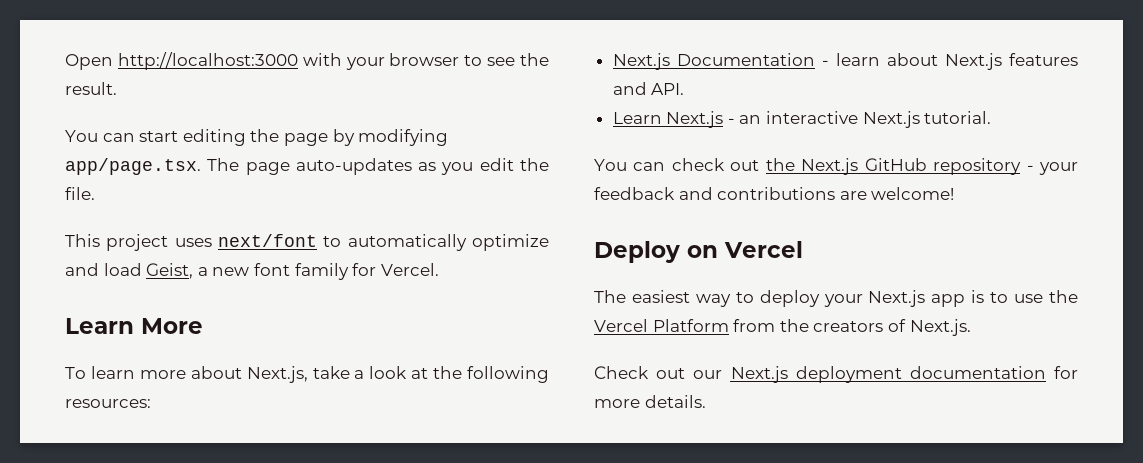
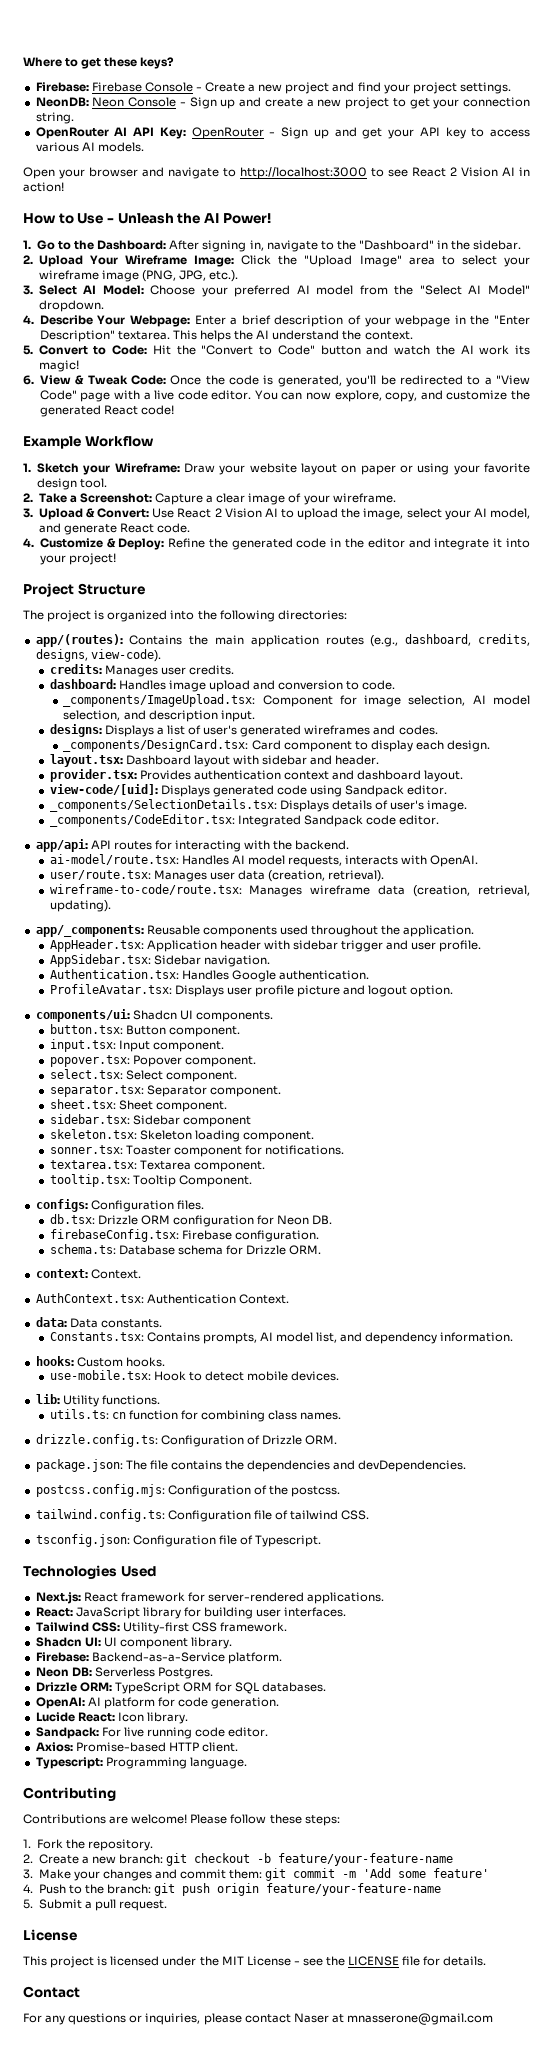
[65,52,549,70] [65,82,117,95] [65,129,449,146] [65,158,549,175] [65,187,95,200] [65,234,549,251] [65,263,439,280] [65,318,203,334] [65,366,549,383] [65,399,151,408] [612,53,1078,70] [612,82,685,95] [612,111,992,128] [594,158,1078,175] [594,187,955,200] [594,241,803,263] [594,290,1078,307] [594,319,971,336] [594,366,1078,383] [594,395,706,408] Open http://localhost:3000 with your browser to see the result. // You can start editing the page by modifying app/page.tsx. The page auto-updates as you edit the file. // This project uses next/font to automatically optimize and load Geist, a new font family for Vercel. // Learn More // To learn more about Next.js, take a look at the following resources: // Next.js Documentation - learn about Next.js features and API. // Learn Next.js - an interactive Next.js tutorial. // You can check out the Next.js GitHub repository - your feedback and contributions are welcome! // Deploy on Vercel // The easiest way to deploy your Next.js app is to use the Vercel Platform from the creators of Next.js. // Check out our Next.js deployment documentation for more details. -> [23,57,175,69] [35,82,511,94] [35,97,530,109] [35,112,74,124] [35,127,530,139] [35,142,144,152] [23,167,530,179] [23,182,64,192] [23,213,271,224] [23,240,522,252] [23,255,531,267] [38,270,239,282] [23,285,530,297] [38,300,104,312] [23,315,530,327] [39,330,413,342] [23,345,530,355] [38,360,79,372] [23,375,530,387] [39,390,530,402] [39,405,174,417] [23,436,154,449] [23,463,531,475] [36,478,108,490] [23,493,396,505] [23,508,530,520] [38,523,191,535] [23,538,531,550] [39,553,116,565] [23,583,145,597] [23,610,347,622] [35,634,530,647] [35,649,161,662] [49,664,234,677] [49,679,396,692] [63,694,531,707] [63,710,255,722] [49,724,438,737] [63,739,491,752] [49,754,380,767] [49,769,464,782] [49,784,448,797] [49,799,468,812] [49,814,439,827] [35,839,350,852] [49,854,479,867] [49,870,385,882] [49,884,530,897] [49,900,111,912] [35,925,475,937] [49,939,482,952] [49,954,270,967] [49,969,369,982] [49,984,454,997] [35,1009,273,1022] [49,1024,240,1037] [49,1039,224,1052] [49,1055,256,1067] [49,1069,237,1082] [49,1085,281,1097] [49,1099,227,1112] [49,1114,251,1127] [49,1129,314,1142] [49,1145,344,1157] [49,1160,265,1172] [49,1174,252,1187] [35,1199,204,1212] [49,1214,333,1227] [49,1229,319,1242] [49,1244,322,1255] [35,1269,141,1279] [35,1293,289,1304] [35,1317,162,1328] [49,1332,514,1344] [35,1356,165,1367] [49,1370,340,1381] [35,1394,160,1407] [49,1409,342,1422] [35,1434,338,1447] [35,1459,467,1472] [35,1484,341,1497] [35,1509,370,1522] [35,1534,322,1547] [23,1565,156,1579] [35,1592,385,1604] [35,1607,347,1619] [35,1622,288,1634] [35,1637,233,1649] [35,1652,282,1664] [35,1667,213,1679] [35,1682,327,1694] [35,1697,280,1709] [35,1712,188,1724] [35,1727,269,1739] [35,1742,238,1752] [35,1757,247,1769] [23,1787,116,1801] [23,1814,340,1826] [23,1839,154,1851] [23,1853,454,1866] [23,1868,490,1881] [23,1883,442,1896] [23,1899,168,1911] [23,1929,77,1941] [23,1956,487,1968] [23,1986,80,1998] [23,2013,493,2025] Where to get these keys? // Firebase: Firebase Console - Create a new project and find your project settings. // NeonDB: Neon Console - Sign up and create a new project to get your connection string. // OpenRouter AI API Key: OpenRouter - Sign up and get your API key to access various AI models. // Open your browser and navigate to http://localhost:3000 to see React 2 Vision AI in action! // How to Use - Unleash the AI Power! // 1. Go to the Dashboard: After signing in, navigate to the "Dashboard" in the sidebar. // 2. Upload Your Wireframe Image: Click the "Upload Image" area to select your wireframe image (PNG, JPG, etc.). // 3. Select AI Model: Choose your preferred AI model from the "Select AI Model" dropdown. // 4. Describe Your Webpage: Enter a brief description of your webpage in the "Enter Description" textarea. This helps the AI understand the context. // 5. Convert to Code: Hit the "Convert to Code" button and watch the AI work its magic! // 6. View & Tweak Code: Once the code is generated, you'll be redirected to a "View Code" page with a live code editor. You can now explore, copy, and customize the generated React code! // Example Workflow // 1. Sketch your Wireframe: Draw your website layout on paper or using your favorite design tool. // 2. Take a Screenshot: Capture a clear image of your wireframe. // 3. Upload & Convert: Use React 2 Vision AI to upload the image, select your AI model, and generate React code. // 4. Customize & Deploy: Refine the generated code in the editor and integrate it into your project! // Project Structure // The project is organized into the following directories: // app/(routes): Contains the main application routes (e.g., dashboard, credits, designs, view-code). // credits: Manages user credits. // dashboard: Handles image upload and conversion to code. // _components/ImageUpload.tsx: Component for image selection, AI model selection, and description input. // designs: Displays a list of user's generated wireframes and codes. // _components/DesignCard.tsx: Card component to display each design. // layout.tsx: Dashboard layout with sidebar and header. // provider.tsx: Provides authentication context and dashboard layout. // view-code/[uid]: Displays generated code using Sandpack editor. // _components/SelectionDetails.tsx: Displays details of user's image. // _components/CodeEditor.tsx: Integrated Sandpack code editor. // app/api: API routes for interacting with the backend. // ai-model/route.tsx: Handles AI model requests, interacts with OpenAI. // user/route.tsx: Manages user data (creation, retrieval). // wireframe-to-code/route.tsx: Manages wireframe data (creation, retrieval, updating). // app/_components: Reusable components used throughout the application. // AppHeader.tsx: Application header with sidebar trigger and user profile. // AppSidebar.tsx: Sidebar navigation. // Authentication.tsx: Handles Google authentication. // ProfileAvatar.tsx: Displays user profile picture and logout option. // components/ui: Shadcn UI components. // button.tsx: Button component. // input.tsx: Input component. // popover.tsx: Popover component. // select.tsx: Select component. // separator.tsx: Separator component. // sheet.tsx: Sheet component. // sidebar.tsx: Sidebar component // skeleton.tsx: Skeleton loading component. // sonner.tsx: Toaster component for notifications. // textarea.tsx: Textarea component. // tooltip.tsx: Tooltip Component. // configs: Configuration files. // db.tsx: Drizzle ORM configuration for Neon DB. // firebaseConfig.tsx: Firebase configuration. // schema.ts: Database schema for Drizzle ORM. // context: Context. // AuthContext.tsx: Authentication Context. // data: Data constants. // Constants.tsx: Contains prompts, AI model list, and dependency information. // hooks: Custom hooks. // use-mobile.tsx: Hook to detect mobile devices. // lib: Utility functions. // utils.ts: cn function for combining class names. // drizzle.config.ts: Configuration of Drizzle ORM. // package.json: The file contains the dependencies and devDependencies. // postcss.config.mjs: Configuration of the postcss. // tailwind.config.ts: Configuration file of tailwind CSS. // tsconfig.json: Configuration file of Typescript. // Technologies Used // Next.js: React framework for server-rendered applications. // React: JavaScript library for building user interfaces. // Tailwind CSS: Utility-first CSS framework. // Shadcn UI: UI component library. // Firebase: Backend-as-a-Service platform. // Neon DB: Serverless Postgres. // Drizzle ORM: TypeScript ORM for SQL databases. // OpenAI: AI platform for code generation. // Lucide React: Icon library. // Sandpack: For live running code editor. // Axios: Promise-based HTTP client. // Typescript: Programming language. // Contributing // Contributions are welcome! Please follow these steps: // 1. Fork the repository. // 2. Create a new branch: git checkout -b feature/your-feature-name // 3. Make your changes and commit them: git commit -m 'Add some feature' // 4. Push to the branch: git push origin feature/your-feature-name // 5. Submit a pull request. // License // This project is licensed under the MIT License - see the LICENSE file for details. // Contact // For any questions or inquiries, please contact Naser at mnasserone@gmail.com

